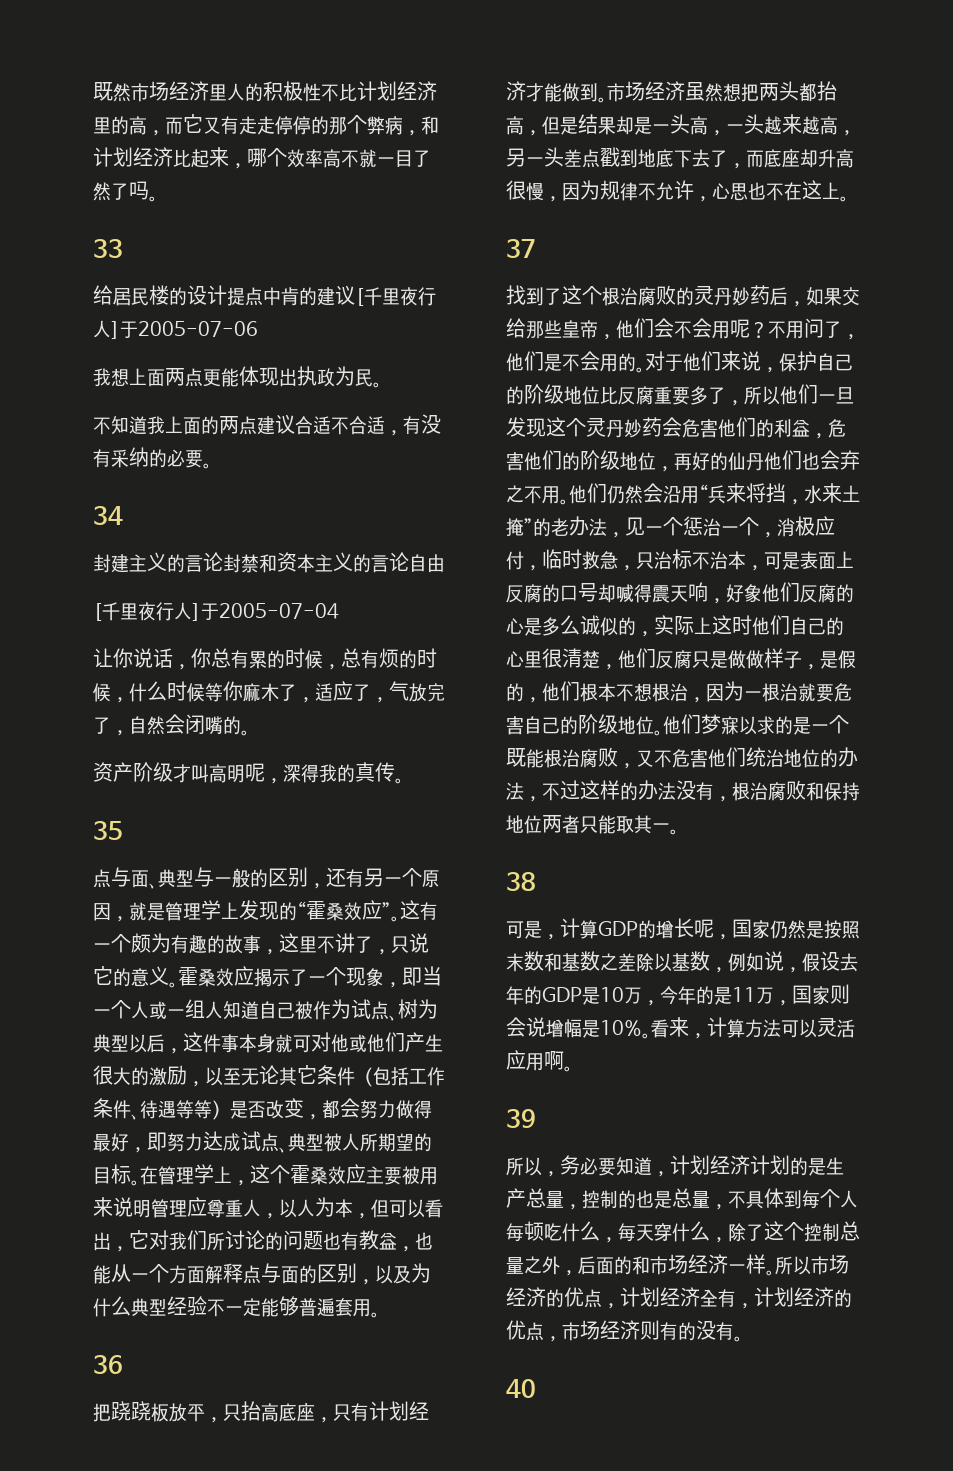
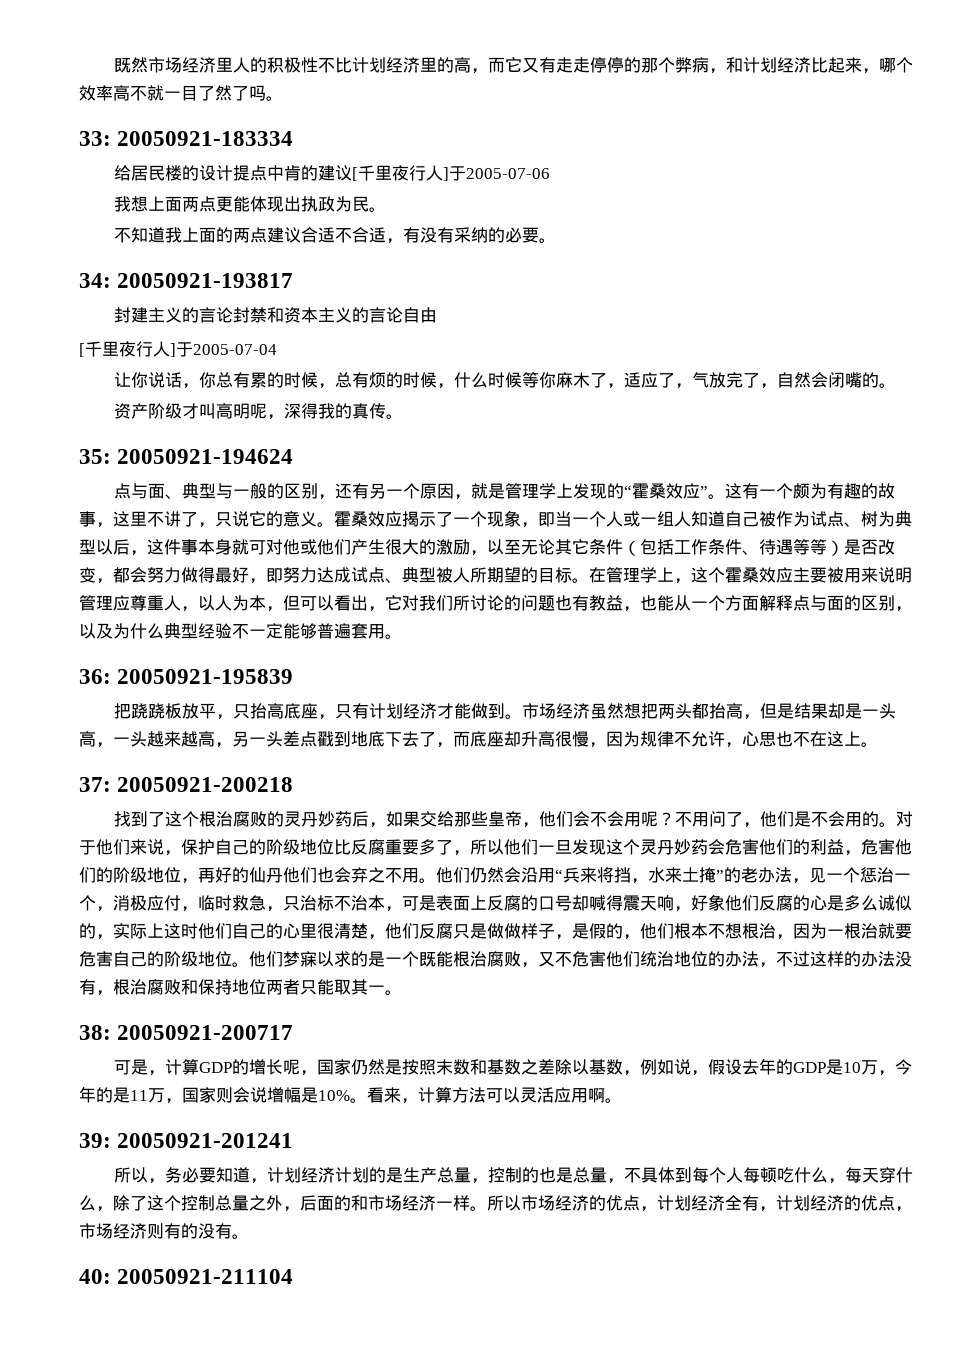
[93,239,123,258] 33 -> [79,131,294,146] 33: 20050921-183334
[93,506,123,525] 34 -> [79,273,294,288] 34: 20050921-193817
[93,821,123,840] 35 -> [79,449,294,464] 35: 20050921-194624
[93,1355,123,1374] 36 -> [79,669,294,684] 36: 20050921-195839
[506,239,536,258] 37 -> [79,777,294,792] 37: 20050921-200218
[506,872,536,891] 38 -> [79,1025,294,1040] 38: 20050921-200717
[506,1109,536,1128] 39 -> [79,1133,294,1148] 39: 20050921-201241
[506,1379,536,1398] 40 -> [79,1269,294,1284] 40: 20050921-211104

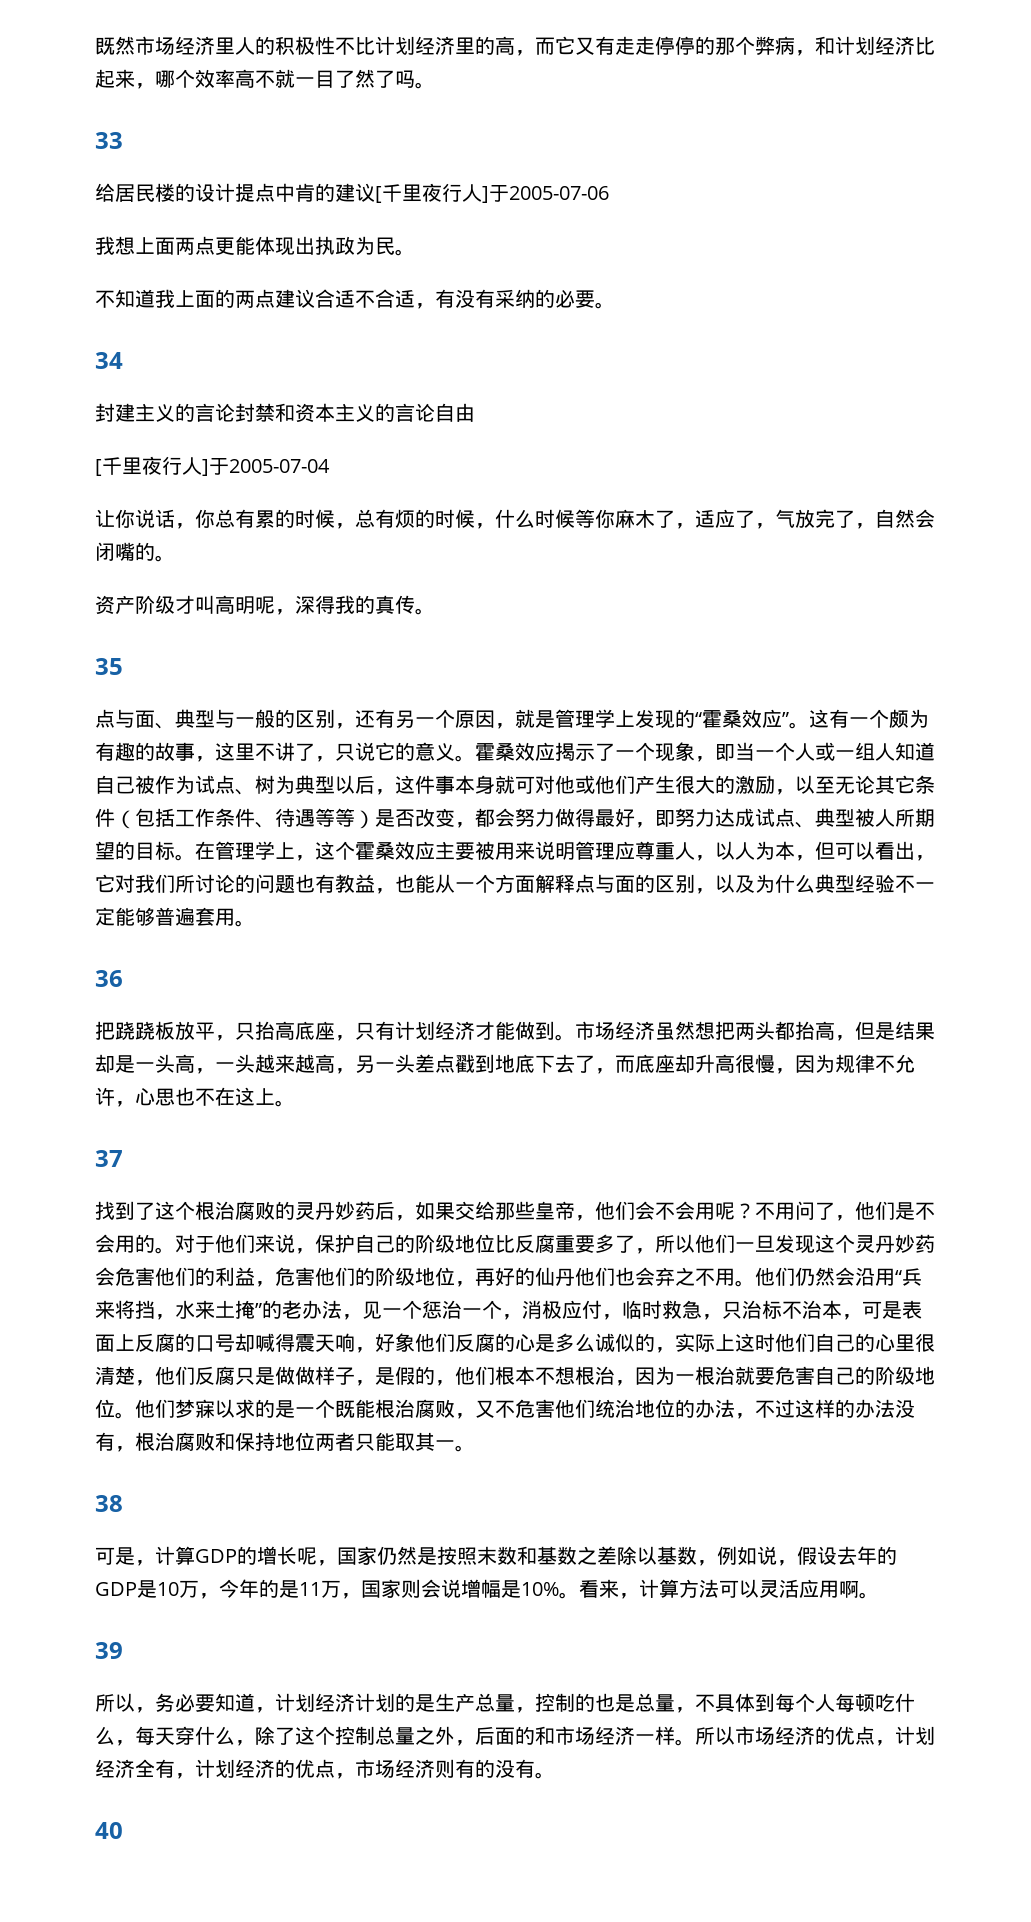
[79,131,294,146] 33: 20050921-183334 -> [95,132,123,149] 33
[79,273,294,288] 34: 20050921-193817 -> [95,352,123,369] 34
[79,449,294,464] 35: 20050921-194624 -> [95,658,123,675] 35
[79,669,294,684] 36: 20050921-195839 -> [95,970,123,987] 36
[79,777,294,792] 37: 20050921-200218 -> [95,1150,123,1167] 37
[79,1025,294,1040] 38: 20050921-200717 -> [95,1495,123,1512] 38
[79,1133,294,1148] 39: 20050921-201241 -> [95,1642,123,1659] 39
[79,1269,294,1284] 40: 20050921-211104 -> [95,1822,123,1839] 40

